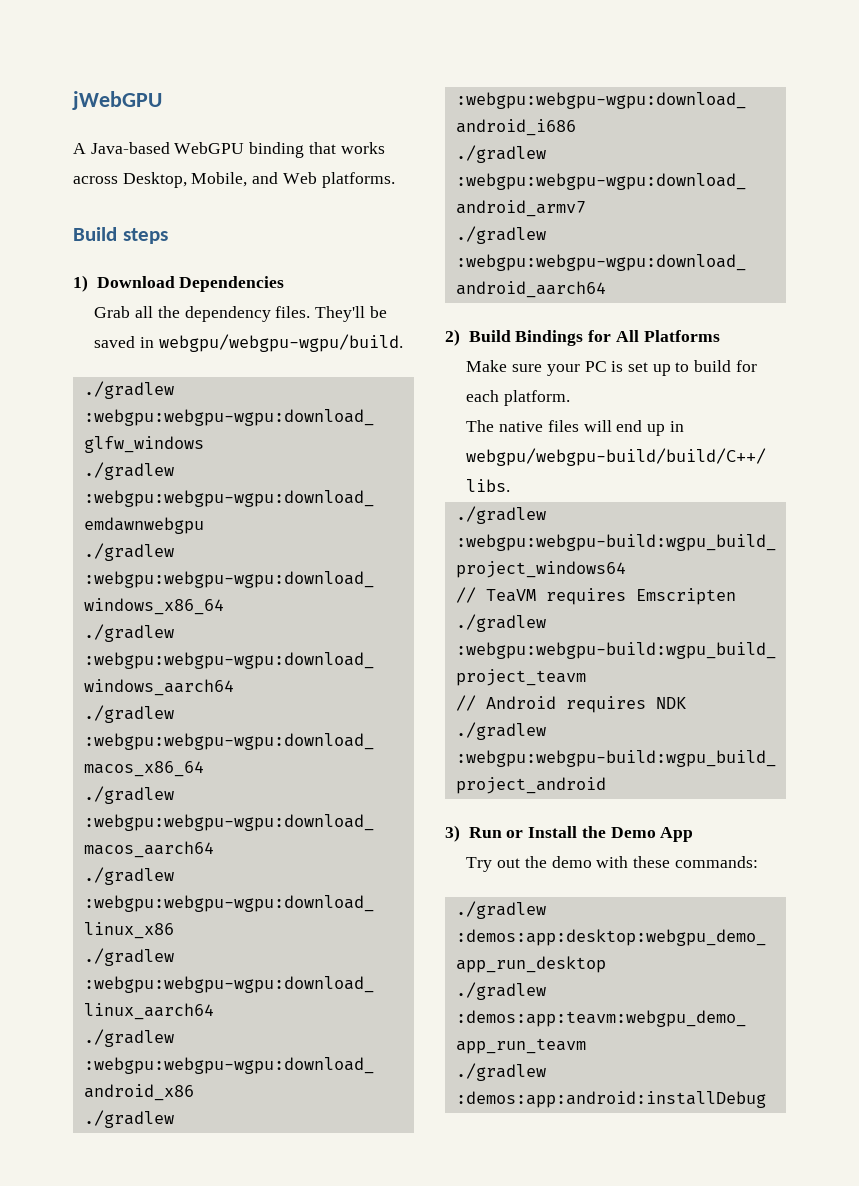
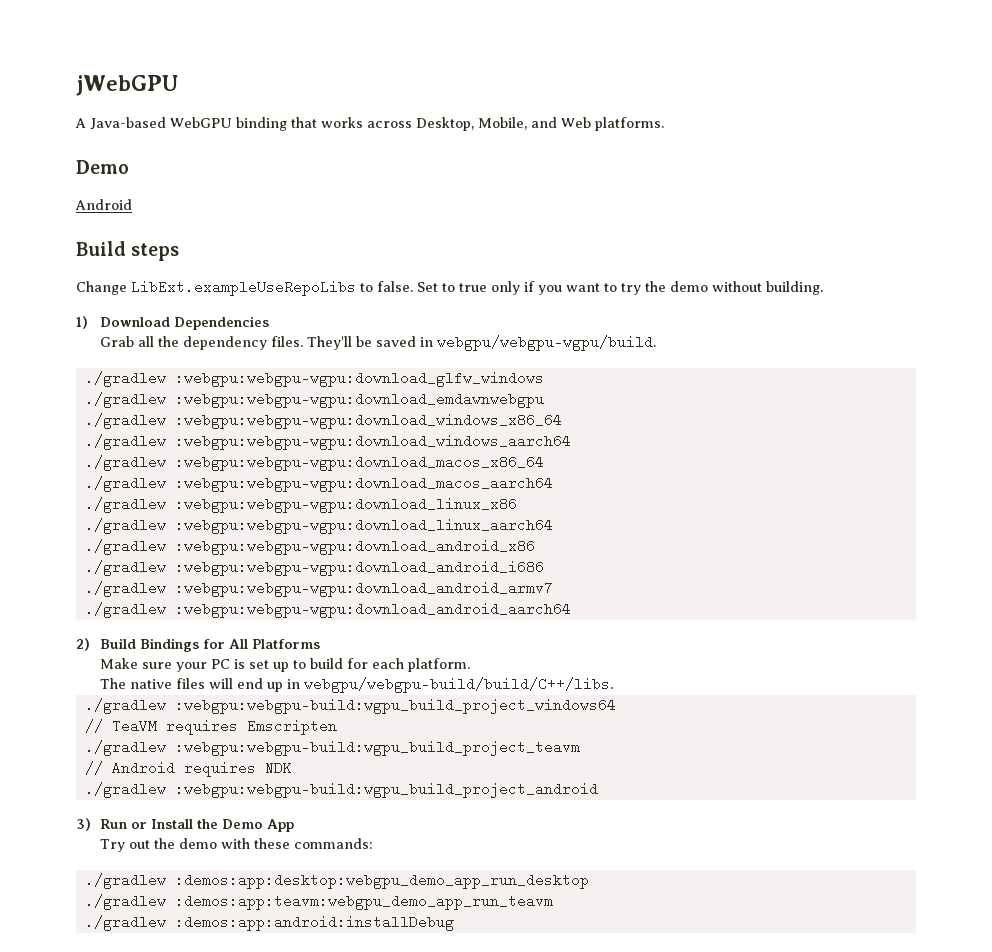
(395, 180) none -> [76,160,129,174] [75,199,132,210] // Demo // Android
(168, 236) none -> [76,280,823,296] // Change LibExt.exampleUseRepoLibs to false. Set to true only if you want to try the demo without building.

